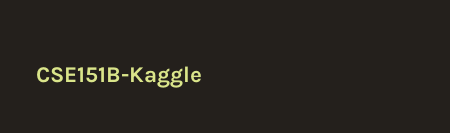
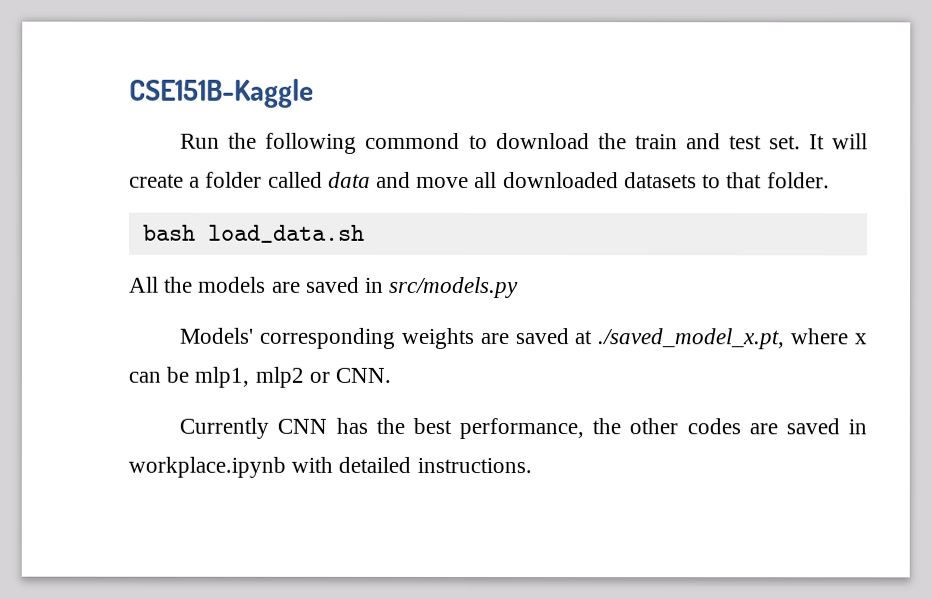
(202, 77) none -> [180,132,869,154] [129,171,830,189] [142,224,365,243] [129,276,520,299] [179,327,867,350] [128,366,392,388] [179,417,867,440] [128,456,532,478] // Run the following commond to download the train and test set. It will create a folder called data and move all downloaded datasets to that folder. // bash load_data.sh // All the models are saved in src/models.py // Models' corresponding weights are saved at ./saved_model_x.pt, where x can be mlp1, mlp2 or CNN. // Currently CNN has the best performance, the other codes are saved in workplace.ipynb with detailed instructions.

